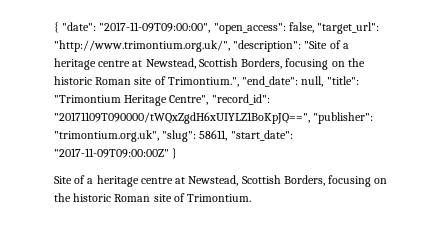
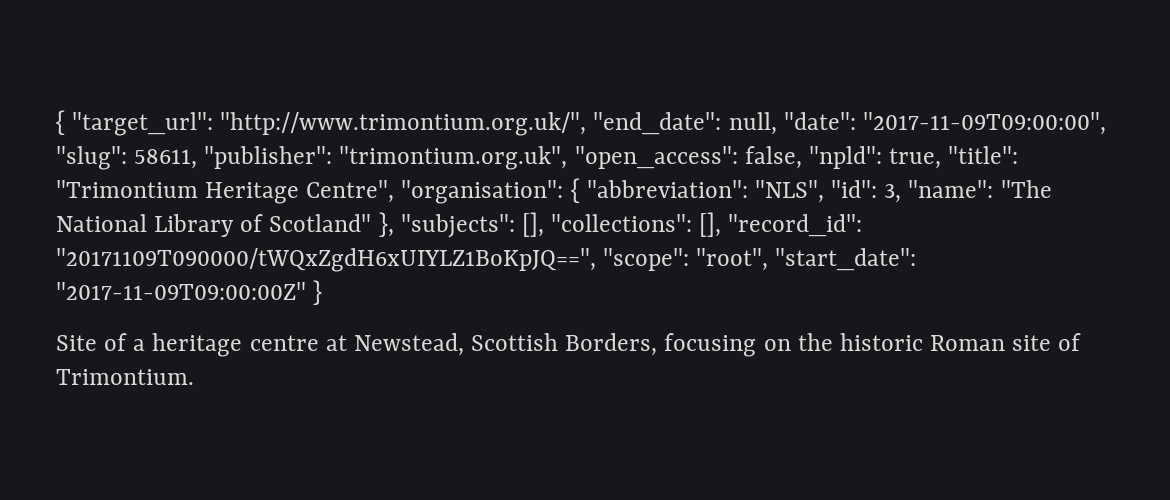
[54,22,380,34] [54,40,349,52] [54,58,365,70] [54,76,359,87] [54,94,270,106] [54,112,374,124] [54,130,228,142] { "date": "2017-11-09T09:00:00", "open_access": false, "target_url": "http://www.trimontium.org.uk/", "description": "Site of a heritage centre at Newstead, Scottish Borders, focusing on the historic Roman site of Trimontium.", "end_date": null, "title": "Trimontium Heritage Centre", "record_id": "20171109T090000/tWQxZgdH6xUIYLZ1BoKpJQ==", "publisher": "trimontium.org.uk", "slug": 58611, -> [56,110,1106,136] [56,146,1019,170] [56,178,1052,204] [56,212,863,238] [56,248,769,272] { "target_url": "http://www.trimontium.org.uk/", "end_date": null, "date": "2017-11-09T09:00:00", "slug": 58611, "publisher": "trimontium.org.uk", "open_access": false, "npld": true, "title": "Trimontium Heritage Centre", "organisation": { "abbreviation": "NLS", "id": 3, "name": "The National Library of Scotland" }, "subjects": [], "collections": [], "record_id": "20171109T090000/tWQxZgdH6xUIYLZ1BoKpJQ==", "scope": "root",

